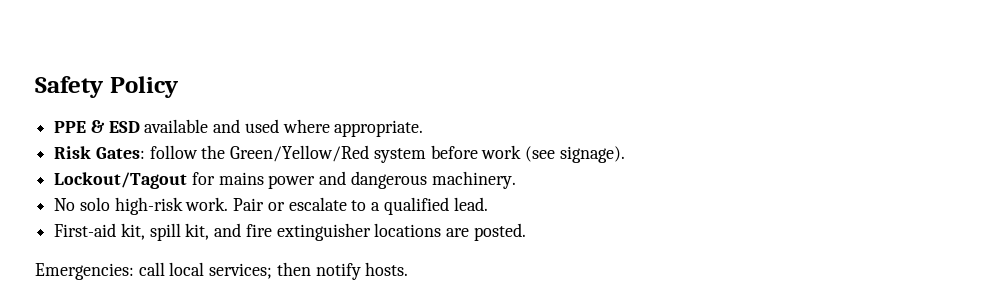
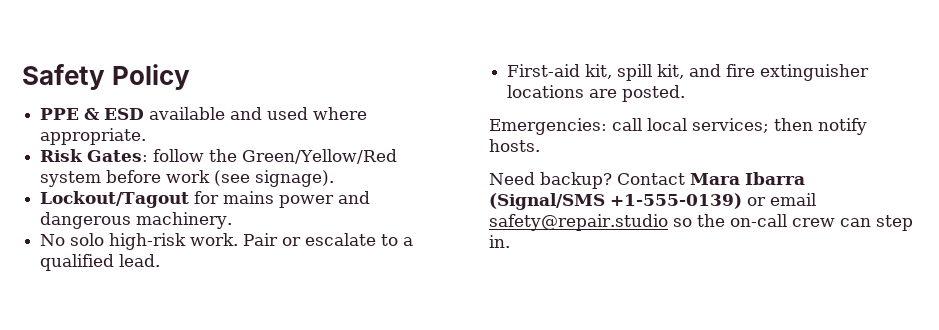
(409, 269) none -> [489,172,805,189] [489,193,816,210] [489,214,913,231] [489,235,510,248] // Need backup? Contact Mara Ibarra (Signal/SMS +1-555-0139) or email safety@repair.studio so the on-call crew can step in.

